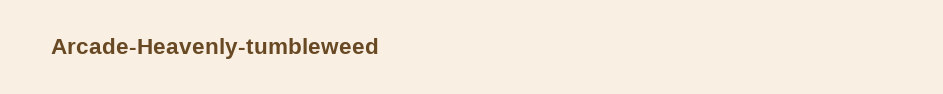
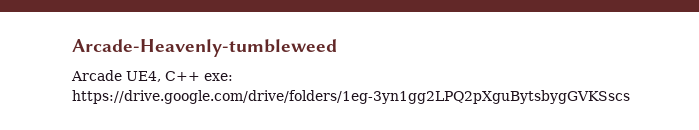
(379, 48) none -> [71,70,233,82] [72,90,630,104] // Arcade UE4, C++ exe: https://drive.google.com/drive/folders/1eg-3yn1gg2LPQ2pXguBytsbygGVKSscs

